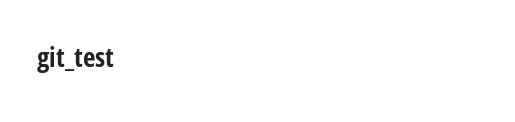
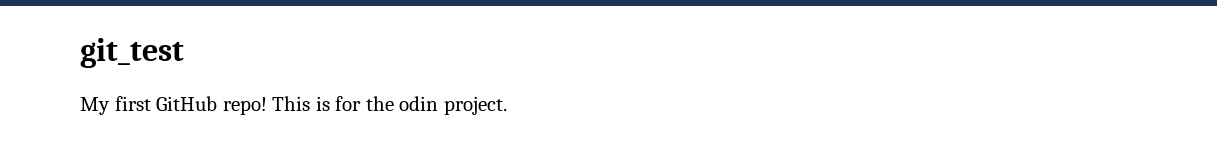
(114, 59) none -> [80,96,507,115] // My first GitHub repo! This is for the odin project.

